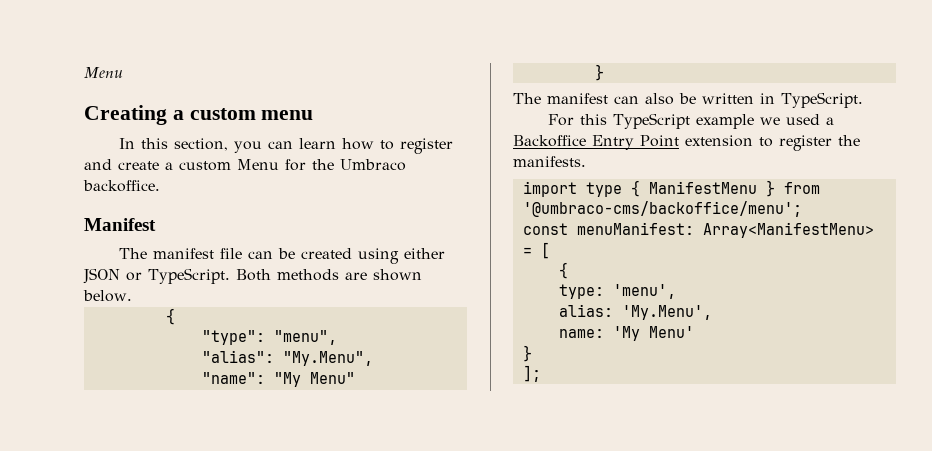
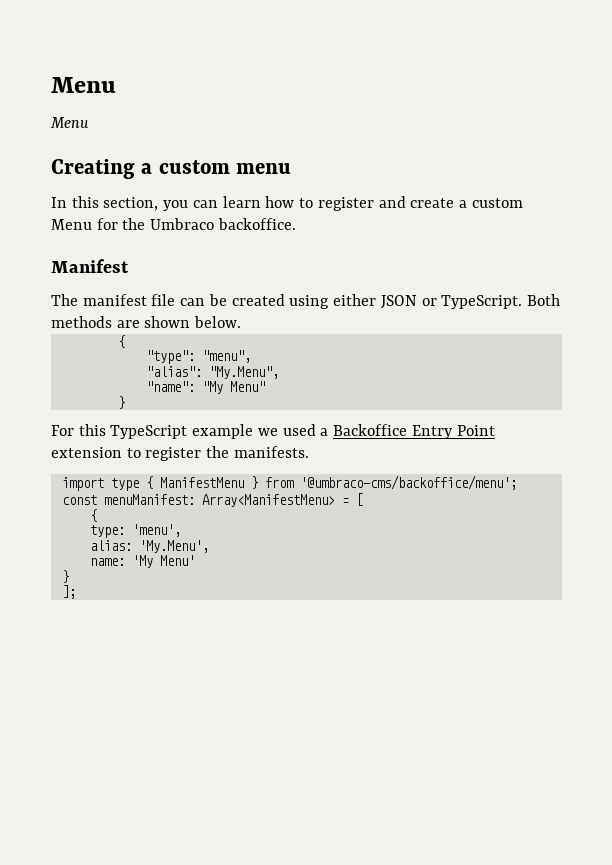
[84,67,123,78] Menu -> [51,77,116,93] [50,117,89,128] Menu // Menu
[513,92,863,108] // The manifest can also be written in TypeScript. -> (125, 402) none

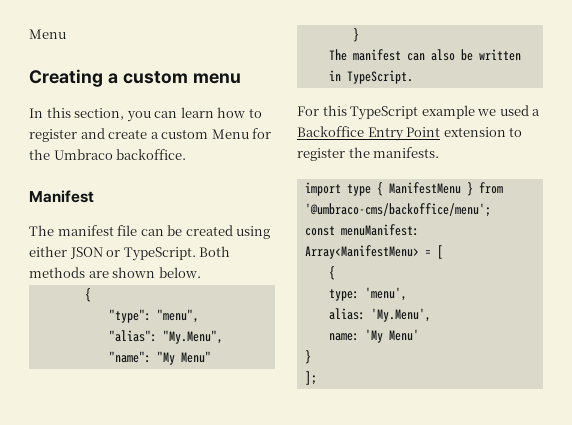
[51,77,116,93] [50,117,89,128] Menu // Menu -> [29,29,66,39] Menu
(125, 402) none -> [328,49,521,61] [328,70,413,84] // The manifest can also be written in TypeScript.

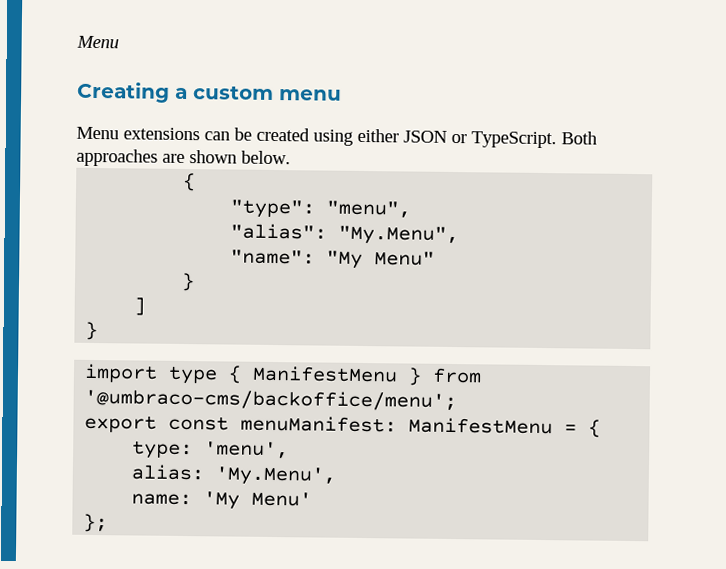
[29,107,262,122] [29,128,272,142] [29,149,187,160] [29,190,94,203] [29,225,138,236] In this section, you can learn how to register and create a custom Menu for the Umbraco backoffice. // Manifest // The manifest file -> [76,126,200,141] Menu extensions
[29,267,85,278] methods -> [76,148,158,167] approaches
[328,49,521,61] [328,70,413,84] [297,105,541,120] [297,126,523,141] [297,147,440,161] The manifest can also be written in TypeScript. // For this TypeScript example we used a Backoffice Entry Point extension to register the manifests. -> [133,297,147,316] [85,321,99,341] ] // }
(491, 210) none -> [84,414,158,433] export
[304,245,443,259] Array<ManifestMenu> = [ // -> [408,417,578,435] ManifestMenu =
[304,350,311,364] [304,371,317,385] } // ]; -> [83,513,109,533] };

